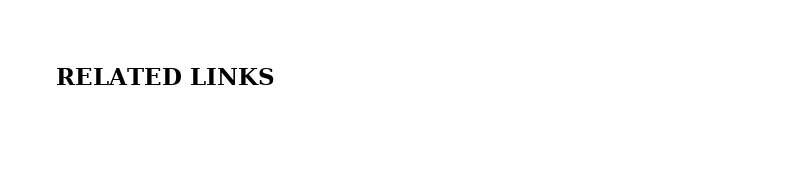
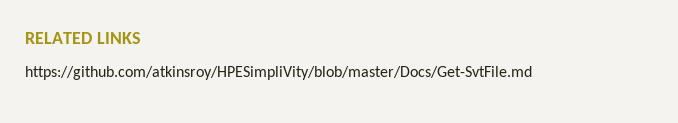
(275, 76) none -> [25,66,532,80] // https://github.com/atkinsroy/HPESimpliVity/blob/master/Docs/Get-SvtFile.md

